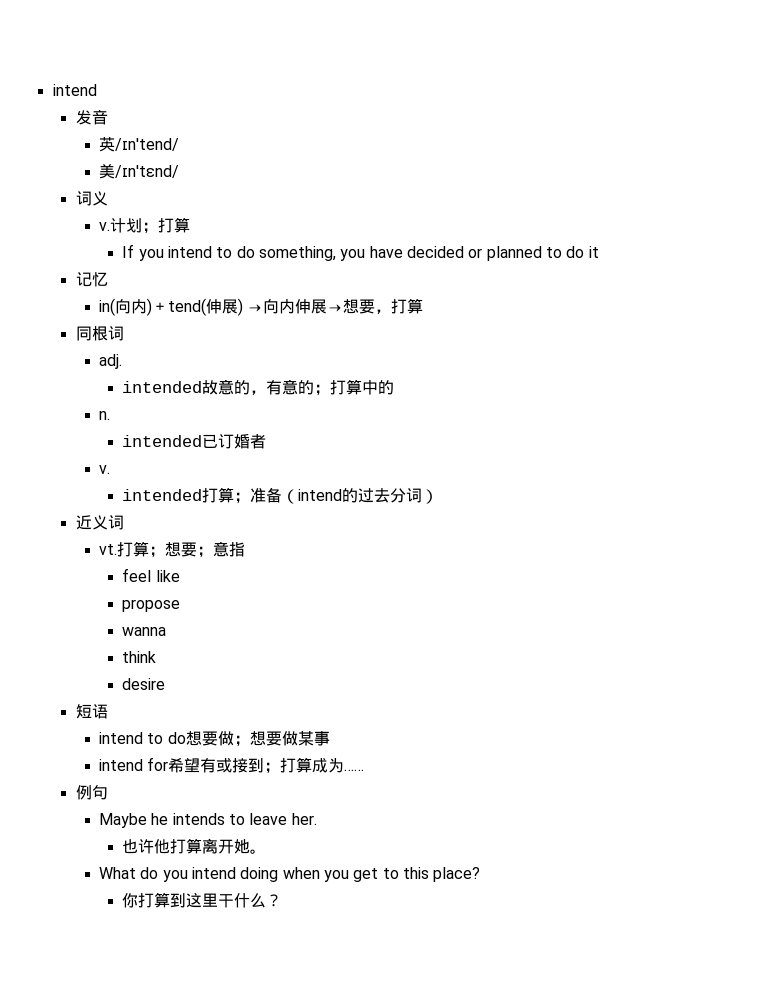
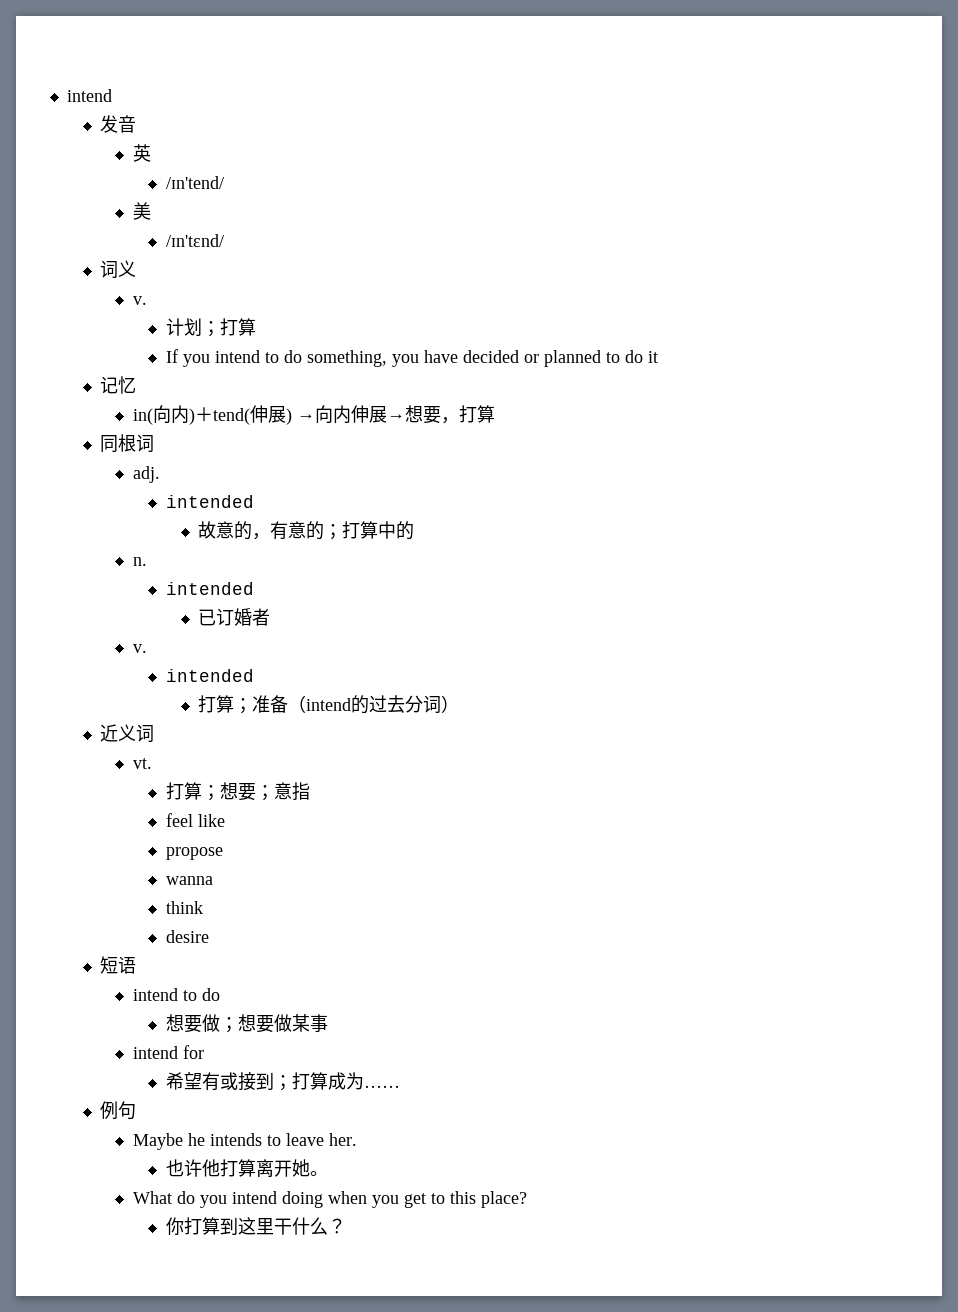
(116, 144) none -> (151, 153) //
(116, 171) none -> (151, 211) //
(111, 226) none -> (147, 300) //
(203, 387) none -> (254, 501) //
(203, 441) none -> (254, 588) //
(203, 495) none -> (254, 675) //
(118, 549) none -> (152, 763) //
(186, 738) none -> (220, 994) //
(169, 764) none -> (204, 1052) //

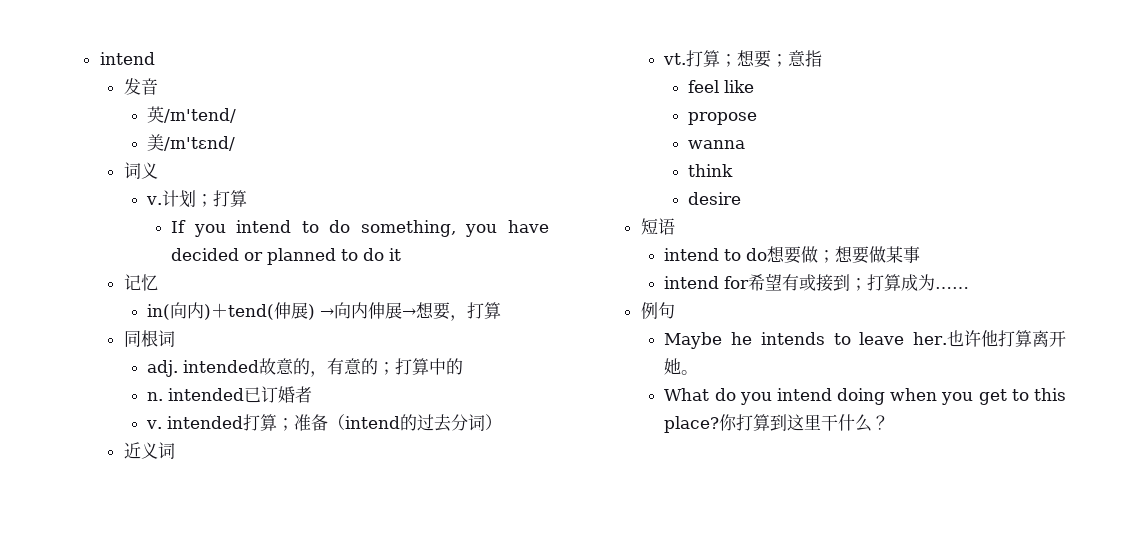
(151, 153) // -> (165, 114) none
(151, 211) // -> (165, 142) none
(147, 300) // -> (163, 200) none
[165,495,254,508] // intended // -> [183,360,260,373] intended
[165,582,254,595] // intended // -> [168,388,245,401] intended
[165,669,254,682] // intended // -> [167,416,244,429] intended
(152, 763) // -> (687, 59) none
(220, 994) // -> (768, 254) none
(204, 1052) // -> (750, 282) none
(357, 1139) // -> (948, 338) none
(527, 1199) // -> (720, 424) none

